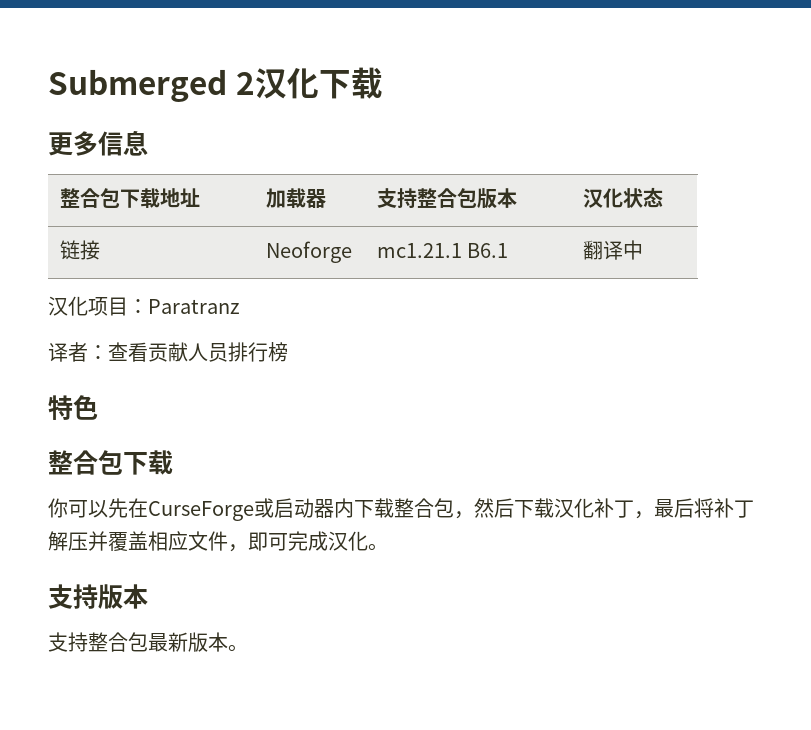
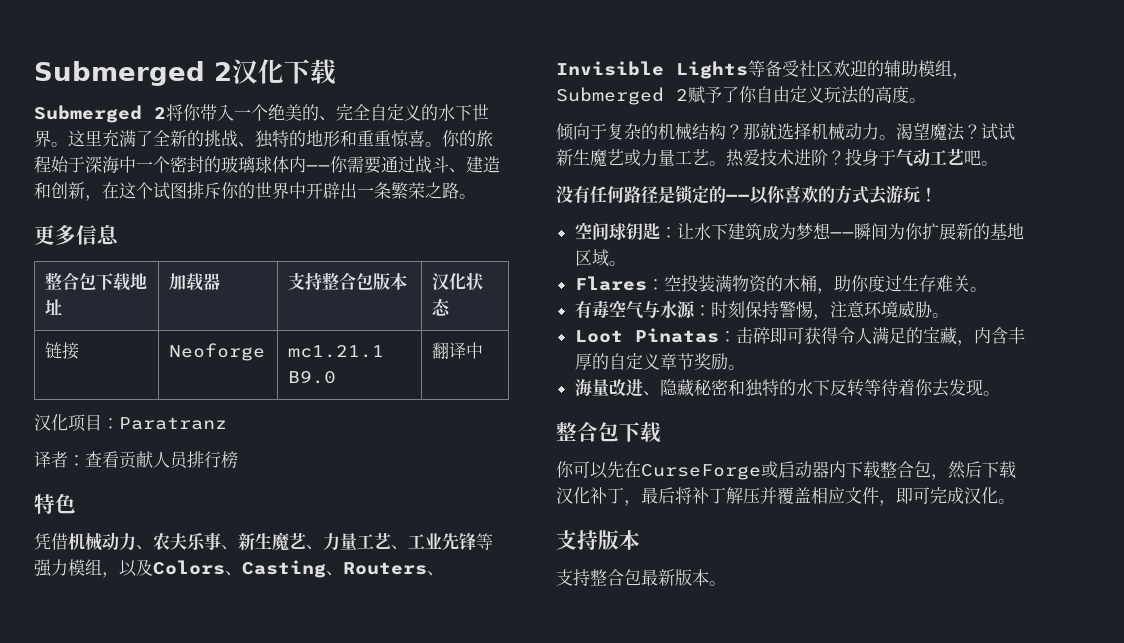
(383, 83) none -> [34,104,489,123] [34,129,493,148] [34,156,500,174] [34,182,476,201] // Submerged 2将你带入一个绝美的、完全自定义的水下世界。这里充满了全新的挑战、独特的地形和重重惊喜。你的旅程始于深海中一个密封的玻璃球体内——你需要通过战斗、建造和创新，在这个试图排斥你的世界中开辟出一条繁荣之路。
[467,243,509,258] B6.1 -> [288,370,337,384] B9.0
(98, 407) none -> [34,532,493,551] [34,559,444,578] [556,60,969,79] [556,86,926,105] [556,122,1015,141] [556,148,998,167] [556,185,937,205] [574,222,1024,241] [574,249,626,267] [574,274,987,294] [574,300,949,320] [574,327,1025,346] [574,353,745,370] [574,379,1000,397] // 凭借机械动力、农夫乐事、新生魔艺、力量工艺、工业先锋等强力模组，以及Colors、Casting、Routers、Invisible Lights等备受社区欢迎的辅助模组，Submerged 2赋予了你自由定义玩法的高度。 // 倾向于复杂的机械结构？那就选择机械动力。渴望魔法？试试新生魔艺或力量工艺。热爱技术进阶？投身于气动工艺吧。 // 没有任何路径是锁定的——以你喜欢的方式去游玩！ // 空间球钥匙：让水下建筑成为梦想——瞬间为你扩展新的基地区域。 // Flares：空投装满物资的木桶，助你度过生存难关。 // 有毒空气与水源：时刻保持警惕，注意环境威胁。 // Loot Pinatas：击碎即可获得令人满足的宝藏，内含丰厚的自定义章节奖励。 // 海量改进、隐藏秘密和独特的水下反转等待着你去发现。

